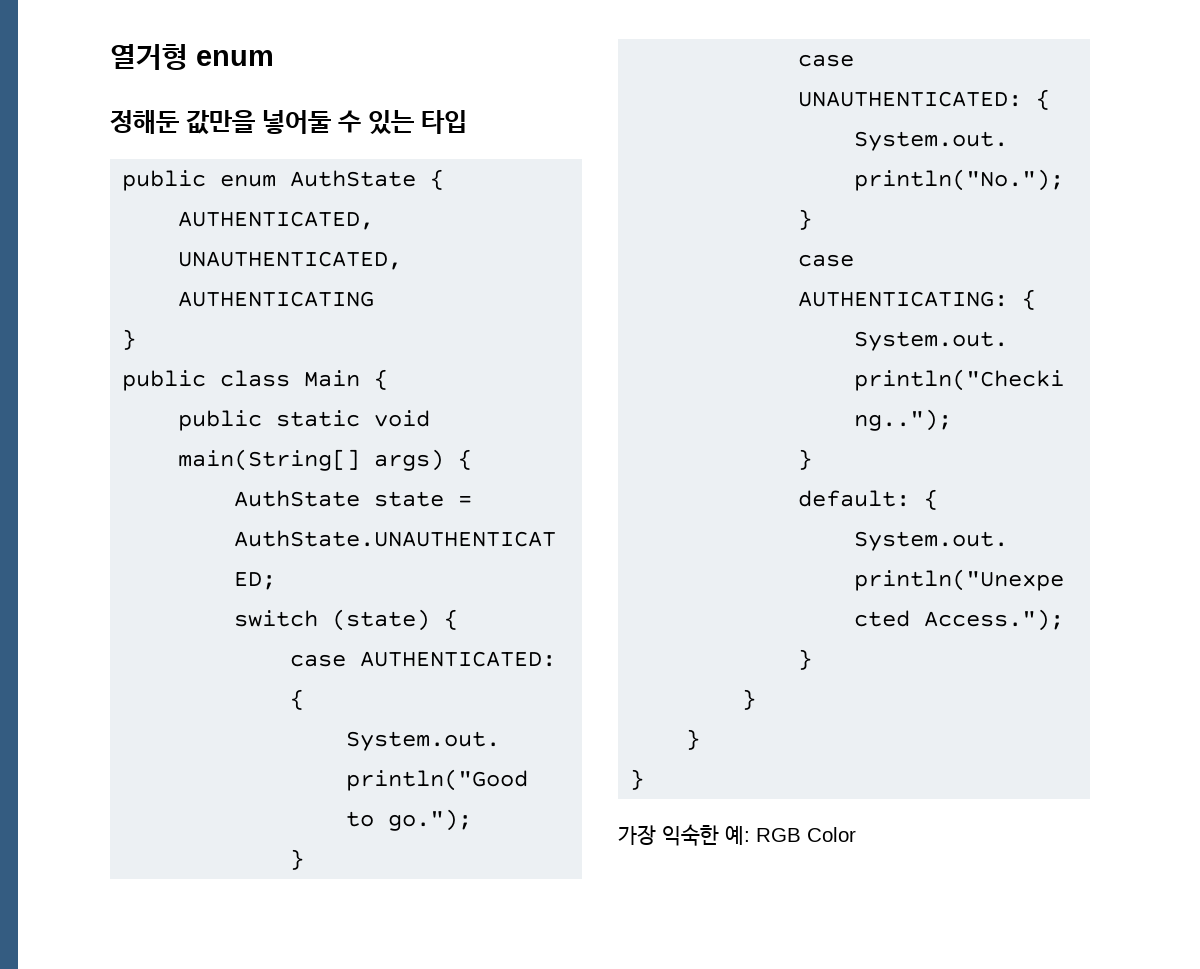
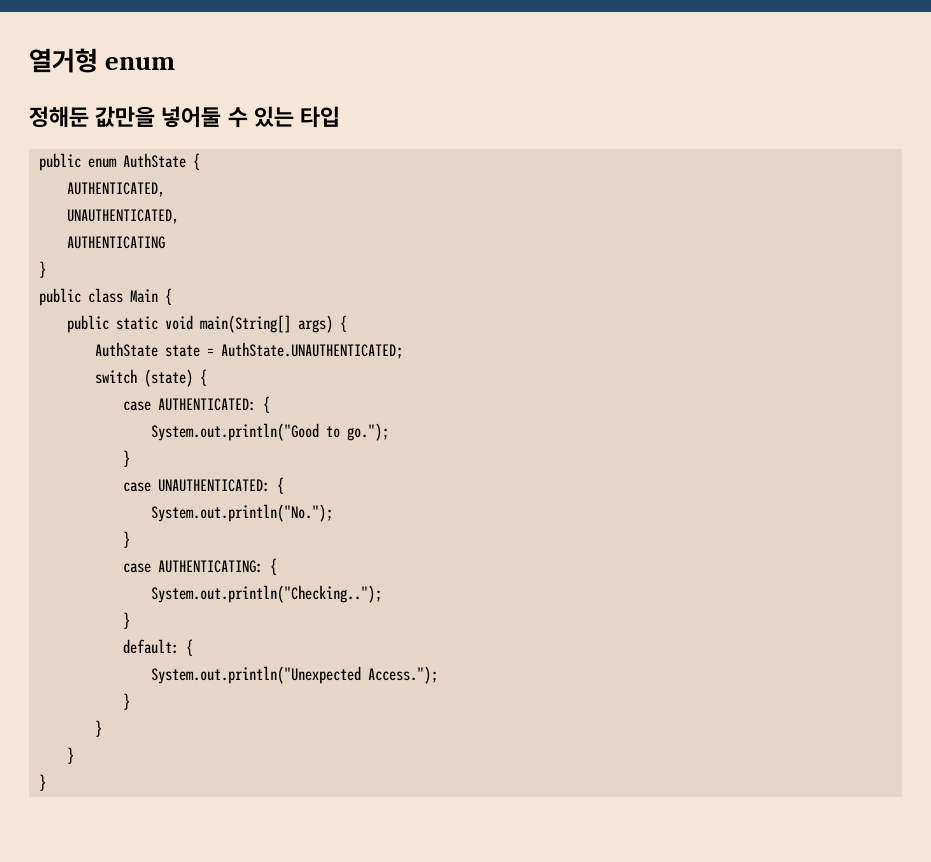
[618,824,856,846] // 가장 익숙한 예: RGB Color -> (47, 782) none

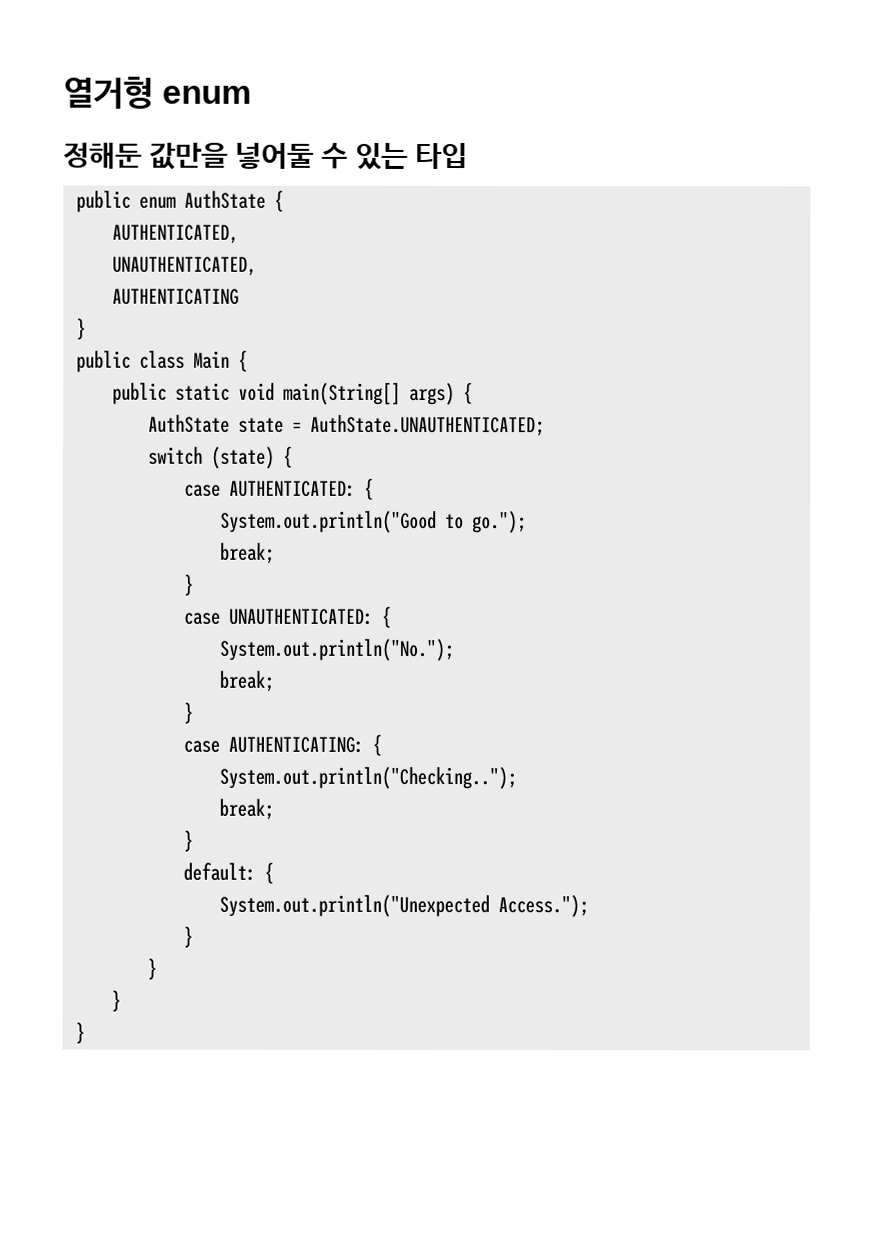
(390, 432) none -> [219,542,275,564] // break;
(334, 513) none -> [218,670,274,692] // break;
(383, 594) none -> [218,798,274,820] // break;

